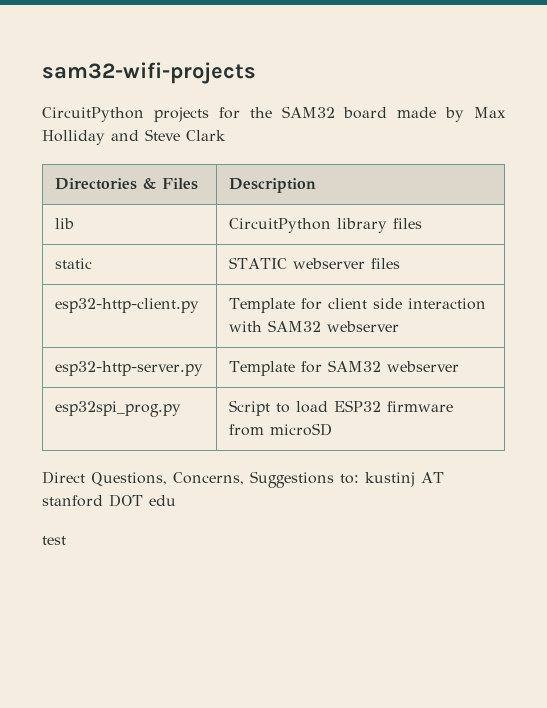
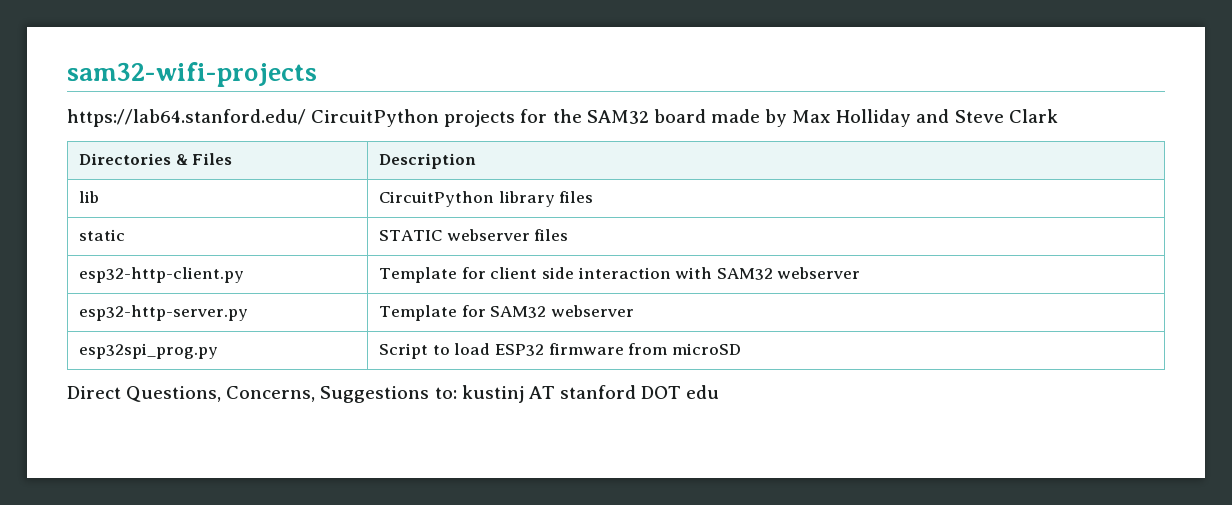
(256, 73) none -> [67,109,306,127] https://lab64.stanford.edu/
[42,536,66,545] // test -> (720, 392) none

